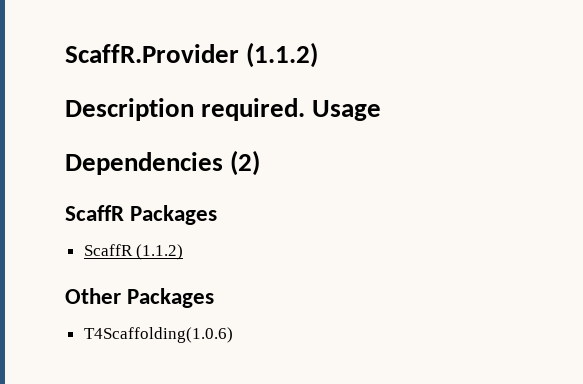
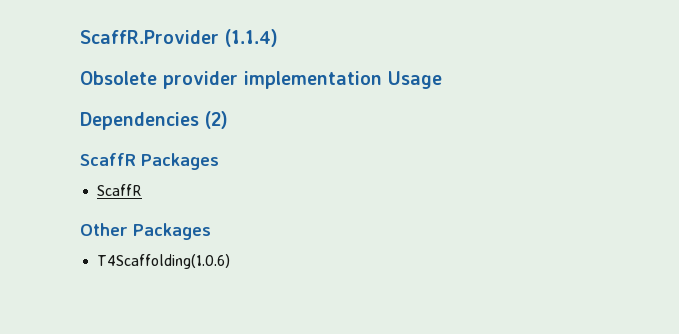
[246,42,319,68] [65,98,306,121] (1.1.2) // Description required. -> [225,29,278,47] [80,71,382,89] (1.1.4) // Obsolete provider implementation
[136,244,184,260] (1.1.2) -> (143, 190) none

